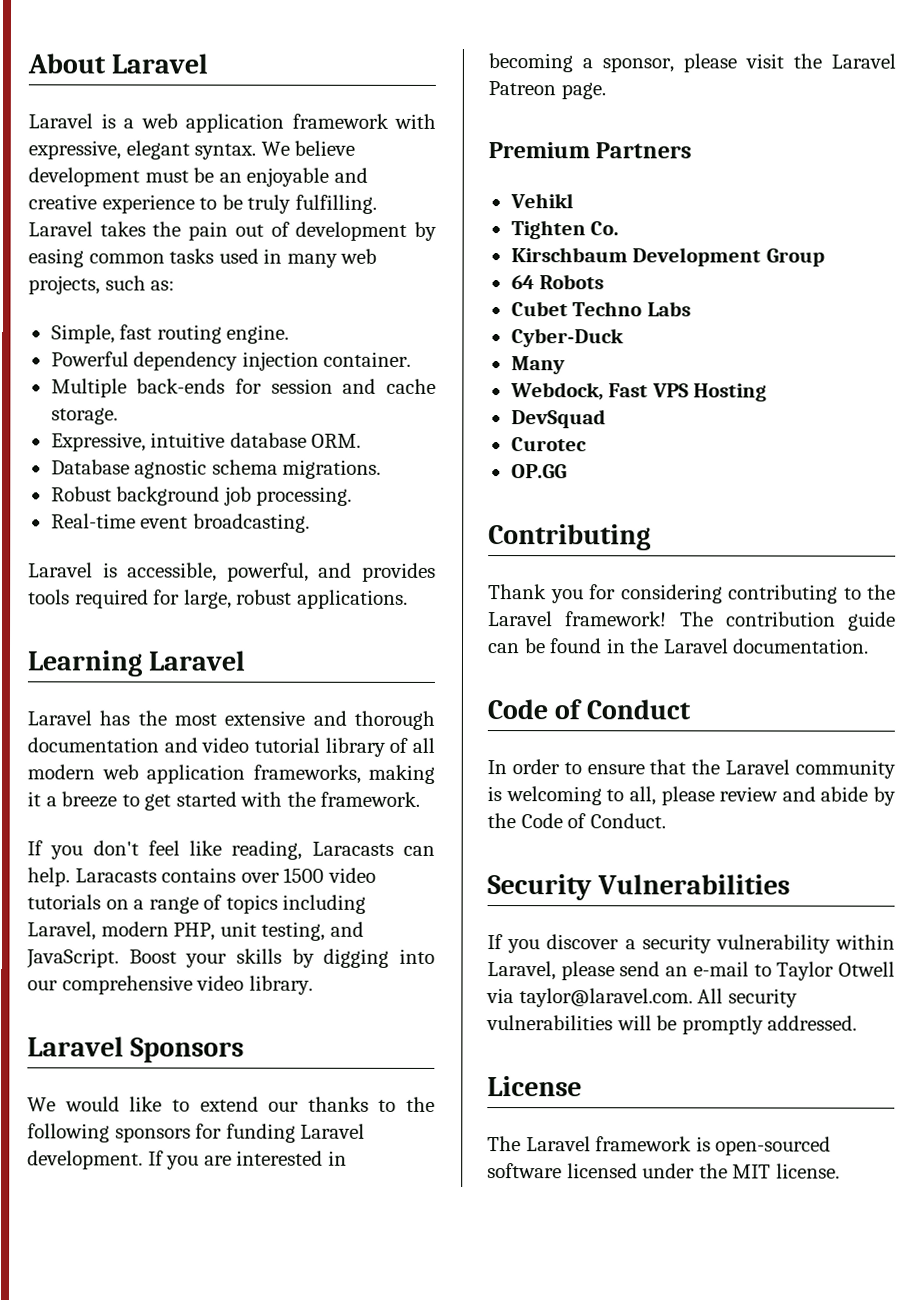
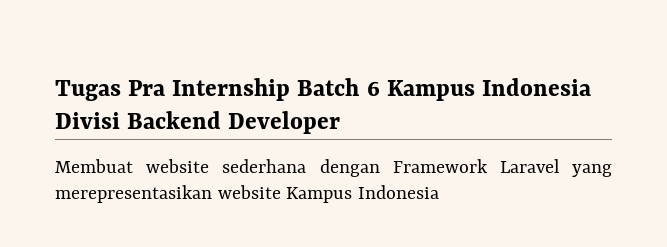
[27,53,209,74] [28,113,436,133] [28,140,356,160] [28,167,368,187] [28,194,377,214] [28,221,437,241] [28,248,378,268] [28,275,176,295] [50,324,290,344] [50,351,412,371] [50,378,436,398] [50,407,118,425] [50,432,362,452] [50,459,382,479] [50,486,353,506] [50,513,310,533] [28,562,436,582] [28,589,408,609] [27,650,247,677] [27,710,435,730] [27,737,436,757] [27,764,435,784] [27,791,421,811] [27,840,435,860] [27,867,376,887] [27,894,367,914] [27,921,364,941] [26,948,436,969] [27,975,313,995] [27,1036,245,1063] [27,1096,435,1112] [27,1123,366,1143] [27,1150,347,1170] [488,53,896,73] [488,81,606,100] [488,142,693,159] [509,193,574,209] [510,220,620,240] [510,247,825,267] [510,274,605,290] [510,301,691,317] [510,328,624,348] [510,356,565,375] [509,382,768,402] [510,409,606,429] [510,437,587,452] [510,464,567,479] [488,524,651,551] [488,584,896,604] [488,611,896,631] [487,638,870,654] [487,699,691,720] [487,759,896,779] [487,786,896,806] [487,813,666,829] [487,874,791,901] [487,934,895,954] [487,961,895,981] [486,988,798,1008] [486,1015,858,1035] [487,1076,582,1097] [487,1136,832,1156] [487,1163,840,1179] About Laravel // Laravel is a web application framework with expressive, elegant syntax. We believe development must be an enjoyable and creative experience to be truly fulfilling. Laravel takes the pain out of development by easing common tasks used in many web projects, such as: // Simple, fast routing engine. // Powerful dependency injection container. // Multiple back-ends for session and cache storage. // Expressive, intuitive database ORM. // Database agnostic schema migrations. // Robust background job processing. // Real-time event broadcasting. // Laravel is accessible, powerful, and provides tools required for large, robust applications. // Learning Laravel // Laravel has the most extensive and thorough documentation and video tutorial library of all modern web application frameworks, making it a breeze to get started with the framework. // If you don't feel like reading, Laracasts can help. Laracasts contains over 1500 video tutorials on a range of topics including Laravel, modern PHP, unit testing, and JavaScript. Boost your skills by digging into our comprehensive video library. // Laravel Sponsors // We would like to extend our thanks to the following sponsors for funding Laravel development. If you are interested in becoming a sponsor, please visit the Laravel Patreon page. // Premium Partners // Vehikl // Tighten Co. // Kirschbaum Development Group // 64 Robots // Cubet Techno Labs // Cyber-Duck // Many // Webdock, Fast VPS Hosting // DevSquad // Curotec // OP.GG // Contributing // Thank you for considering contributing to the Laravel framework! The contribution guide can be found in the Laravel documentation. // Code of Conduct // In order to ensure that the Laravel community is welcoming to all, please review and abide by the Code of Conduct. // Security Vulnerabilities // If you discover a security vulnerability within Laravel, please send an e-mail to Taylor Otwell via taylor@laravel.com. All security vulnerabilities will be promptly addressed. // License // The Laravel framework is open-sourced software licensed under the MIT license. -> [55,78,591,101] [55,111,341,134] [55,159,612,177] [55,185,440,203] Tugas Pra Internship Batch 6 Kampus Indonesia Divisi Backend Developer // Membuat website sederhana dengan Framework Laravel yang merepresentasikan website Kampus Indonesia

